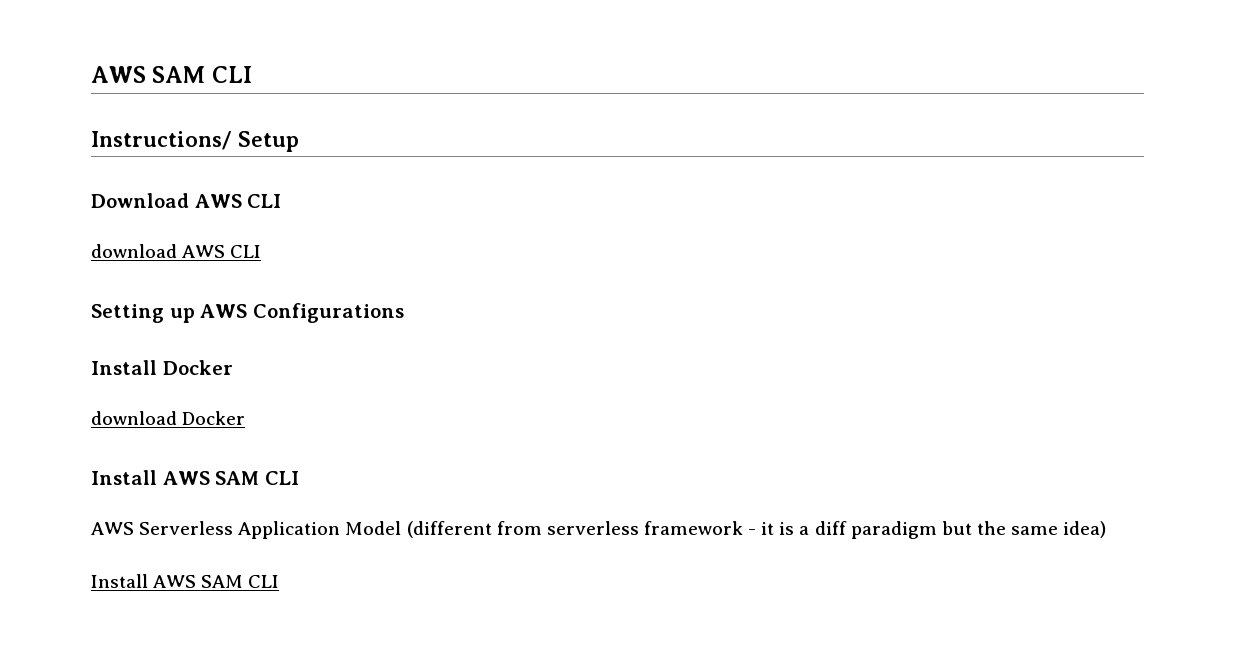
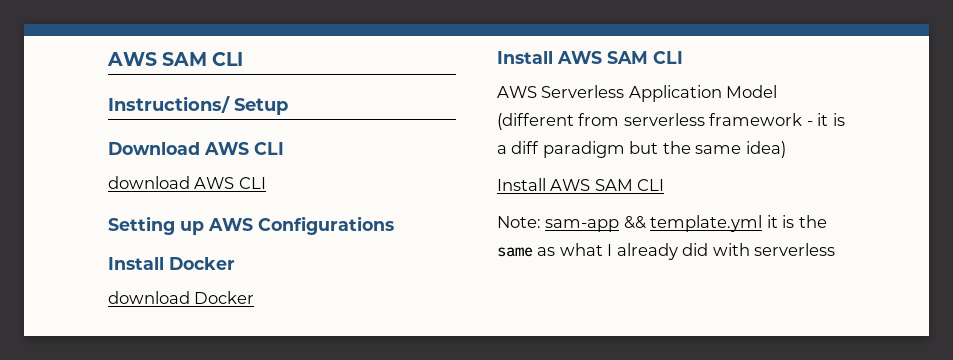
(280, 581) none -> [497,215,827,232] [497,243,836,260] // Note: sam-app && template.yml it is the same as what I already did with serverless

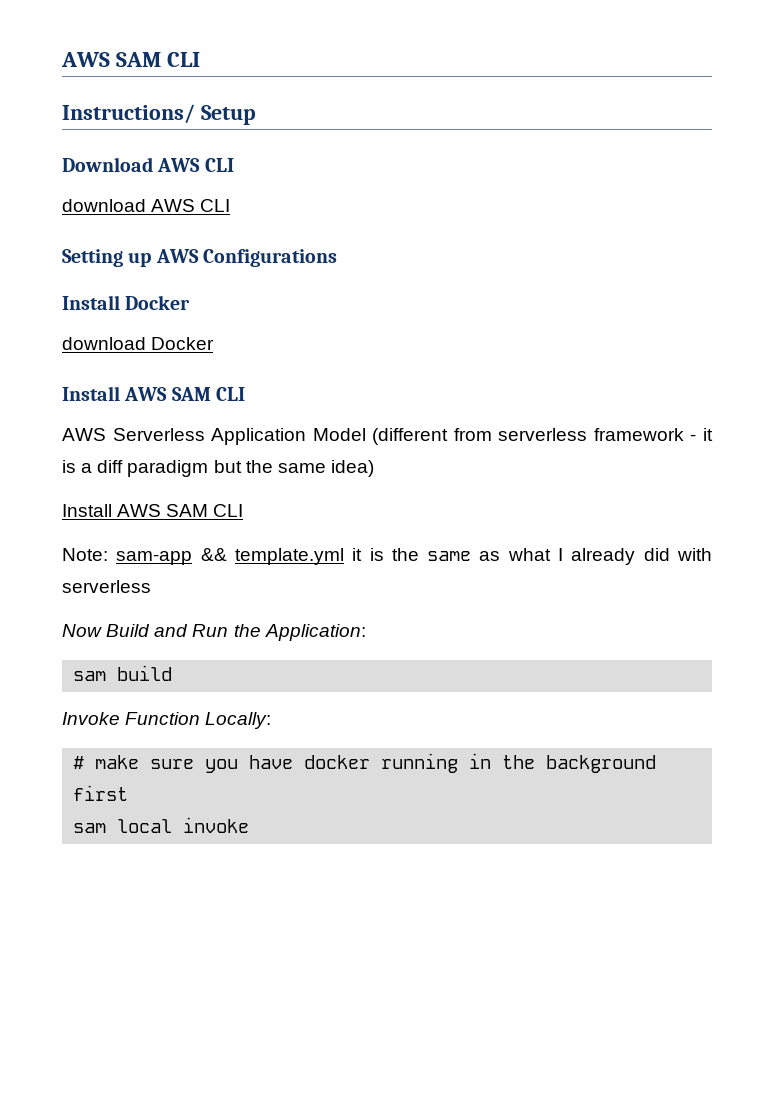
(836, 249) none -> [62,624,366,641] [73,665,173,681] [62,712,272,729] [73,753,657,773] [73,785,129,801] [73,817,250,833] // Now Build and Run the Application: // sam build // Invoke Function Locally: // # make sure you have docker running in the background first // sam local invoke

